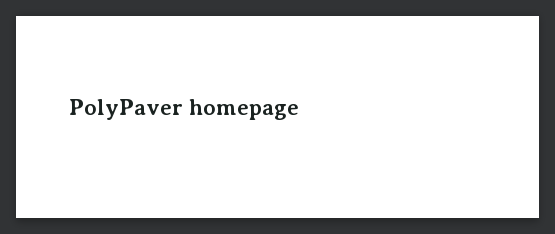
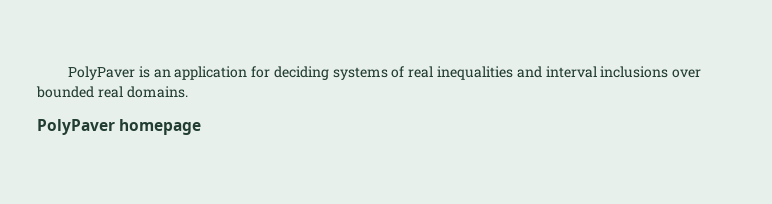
[69,99,183,120] PolyPaver -> [68,66,702,80] [36,86,188,98] [37,119,115,135] PolyPaver is an application for deciding systems of real inequalities and interval inclusions over bounded real domains. // PolyPaver

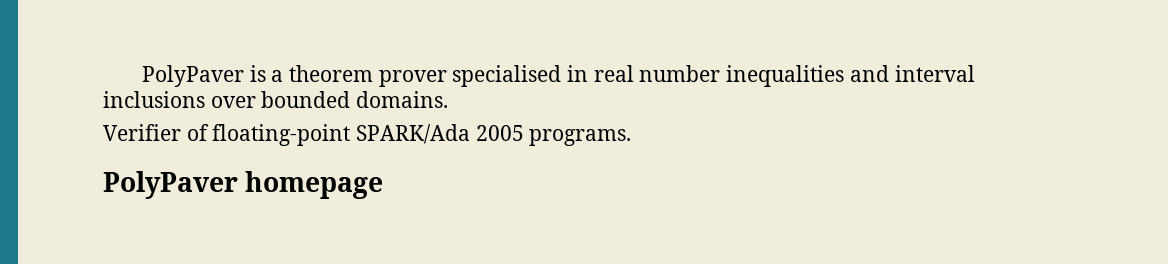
[153,66,434,80] an application for deciding systems of real -> [271,65,721,87] a theorem prover specialised in real number
[97,86,123,98] real -> (351, 99) none
(188, 92) none -> [103,124,632,146] // Verifier of floating-point SPARK/Ada 2005 programs.

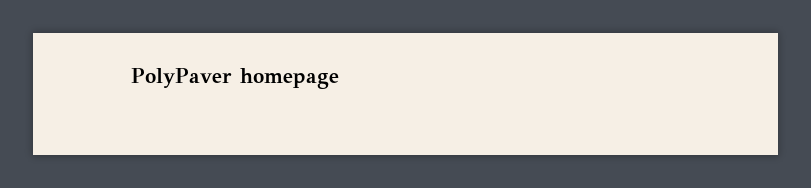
[142,65,975,87] [103,91,449,108] [103,124,632,146] [103,171,238,199] PolyPaver is a theorem prover specialised in real number inequalities and interval inclusions over bounded domains. // Verifier of floating-point SPARK/Ada 2005 programs. // PolyPaver -> [131,68,232,88] PolyPaver

